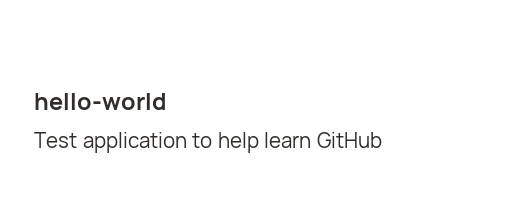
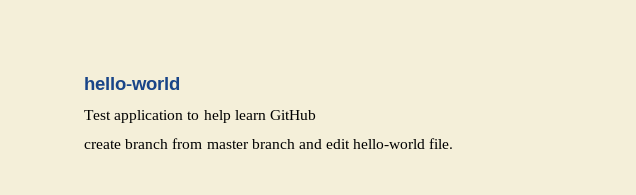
(382, 140) none -> [84,138,454,149] // create branch from master branch and edit hello-world file.

